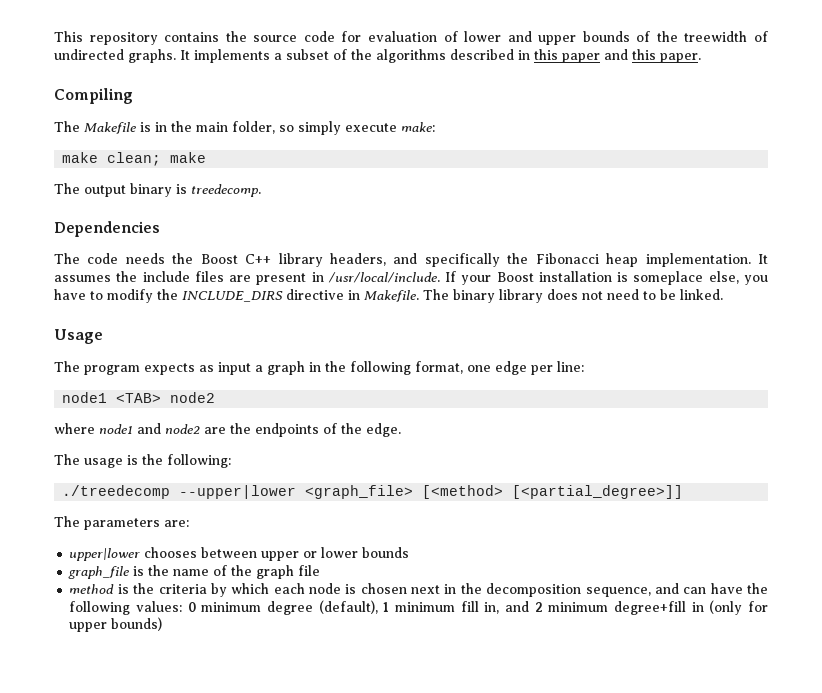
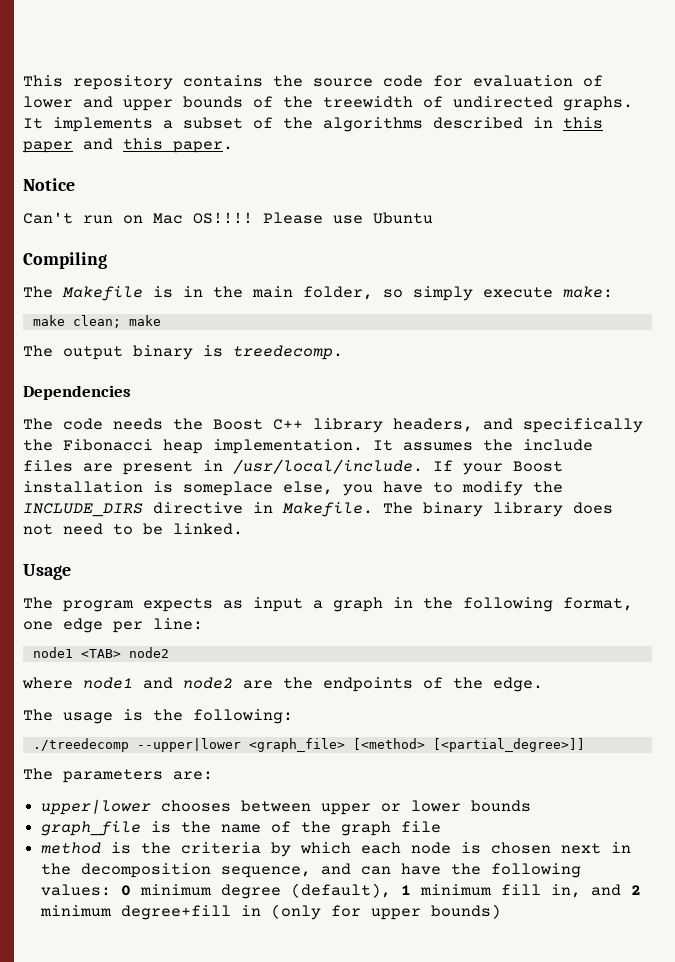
(701, 58) none -> [23,178,75,191] [23,212,433,224] // Notice // Can't run on Mac OS!!!! Please use Ubuntu

